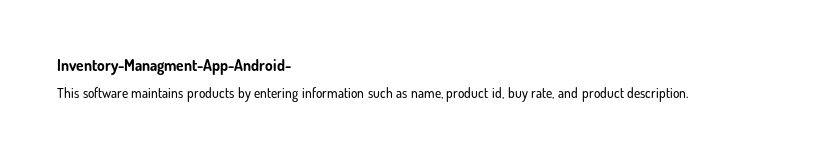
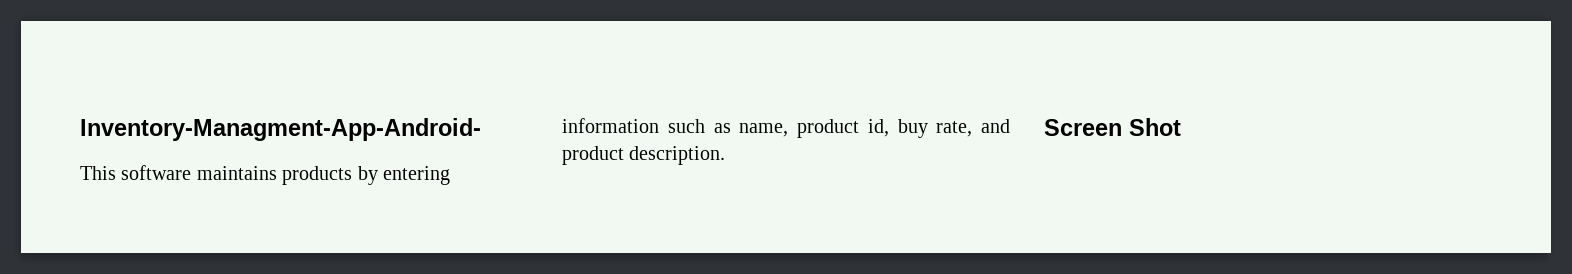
(689, 94) none -> [1044,118,1181,136] // Screen Shot

